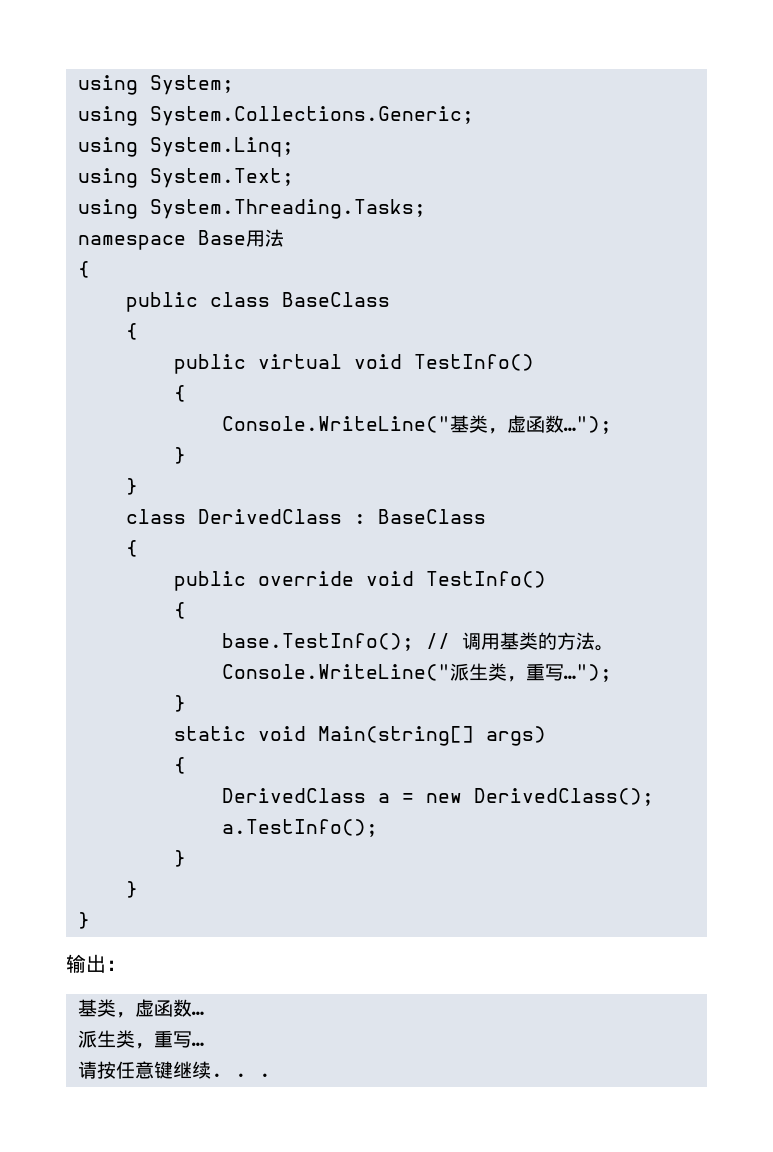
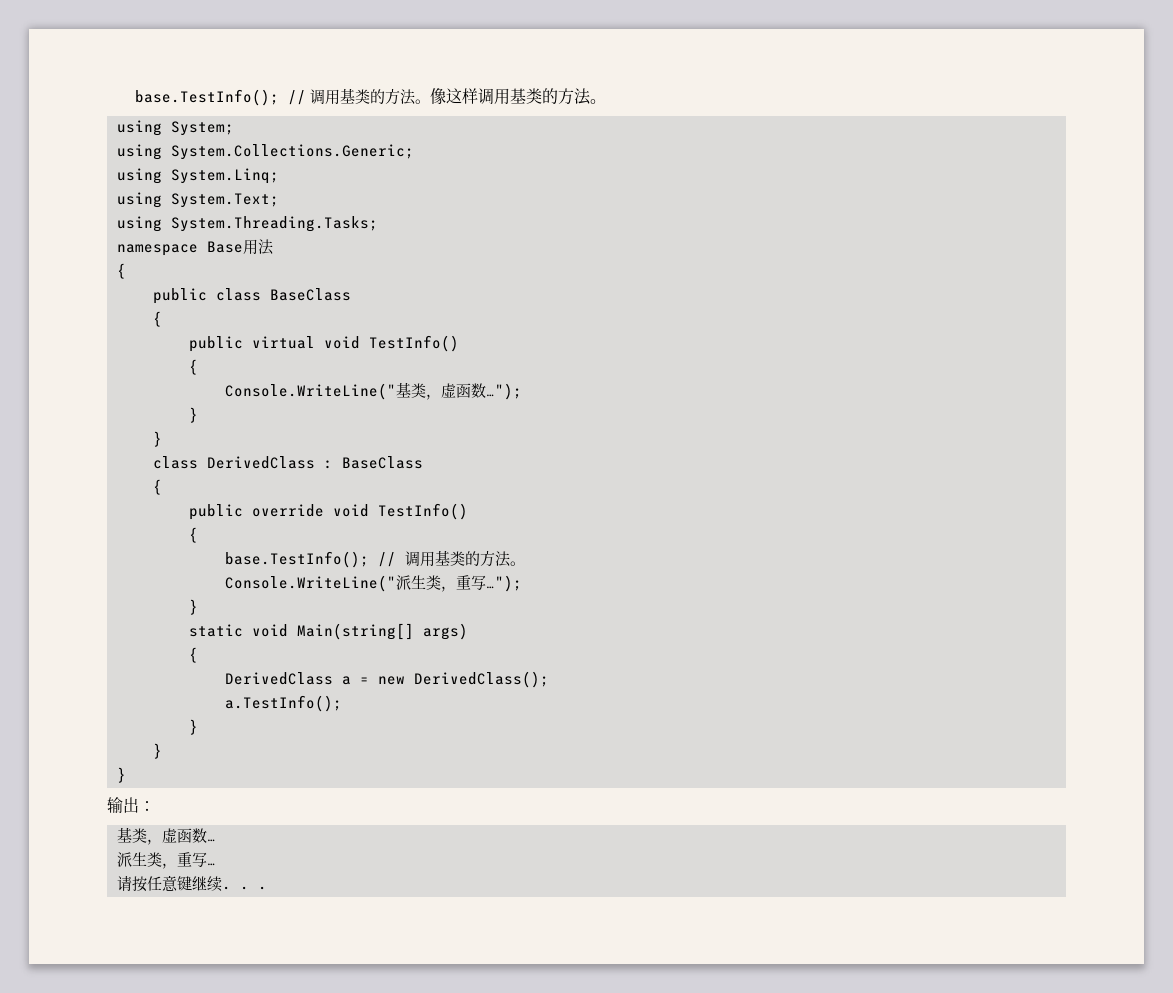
(78, 85) none -> [134,88,606,106] base.TestInfo(); // 调用基类的方法。像这样调用基类的方法。 //

